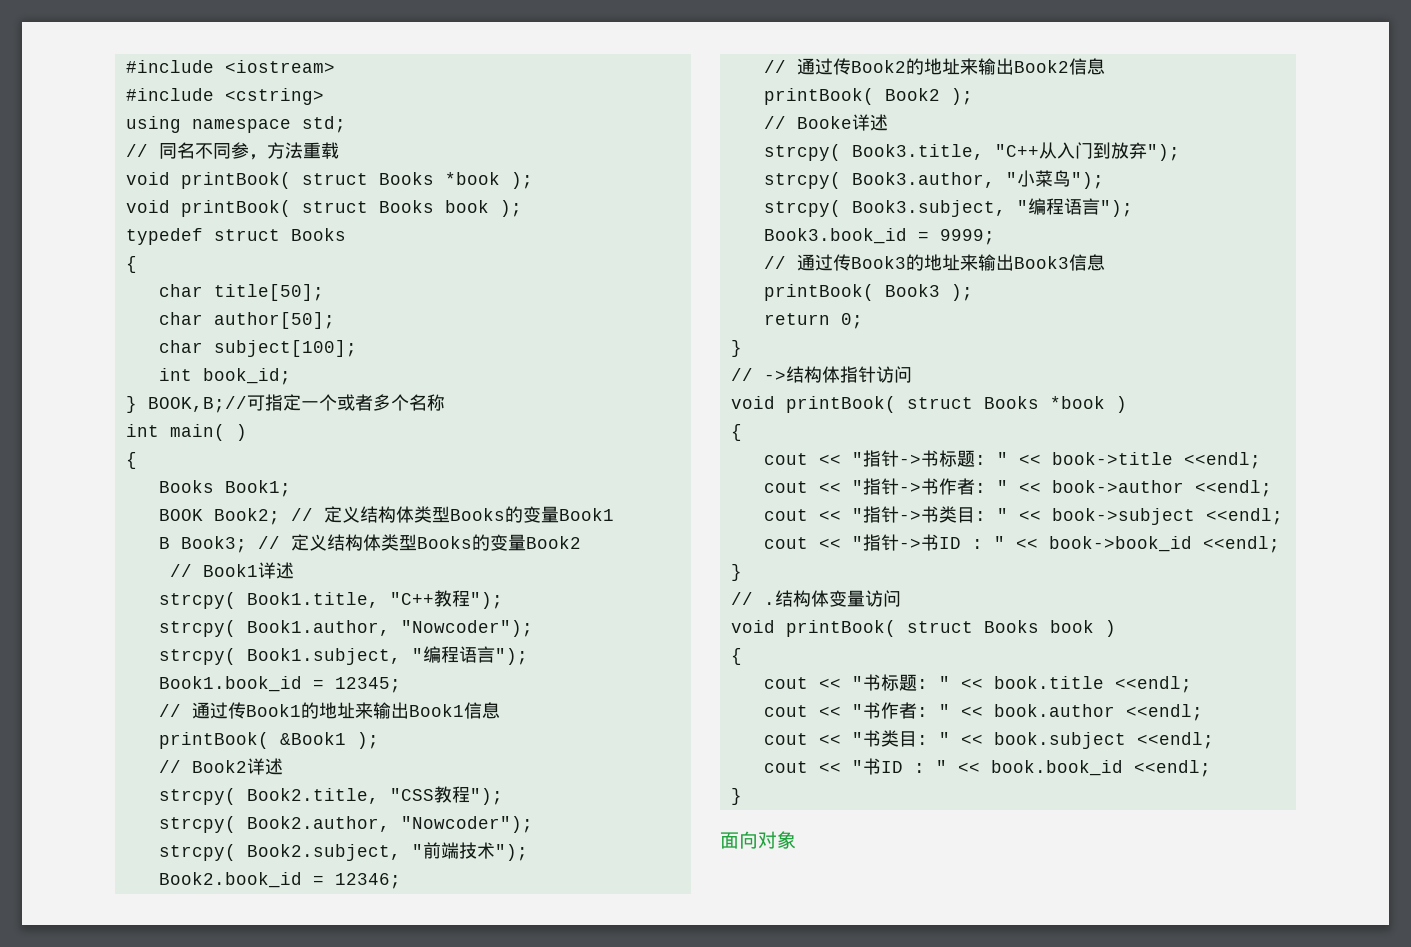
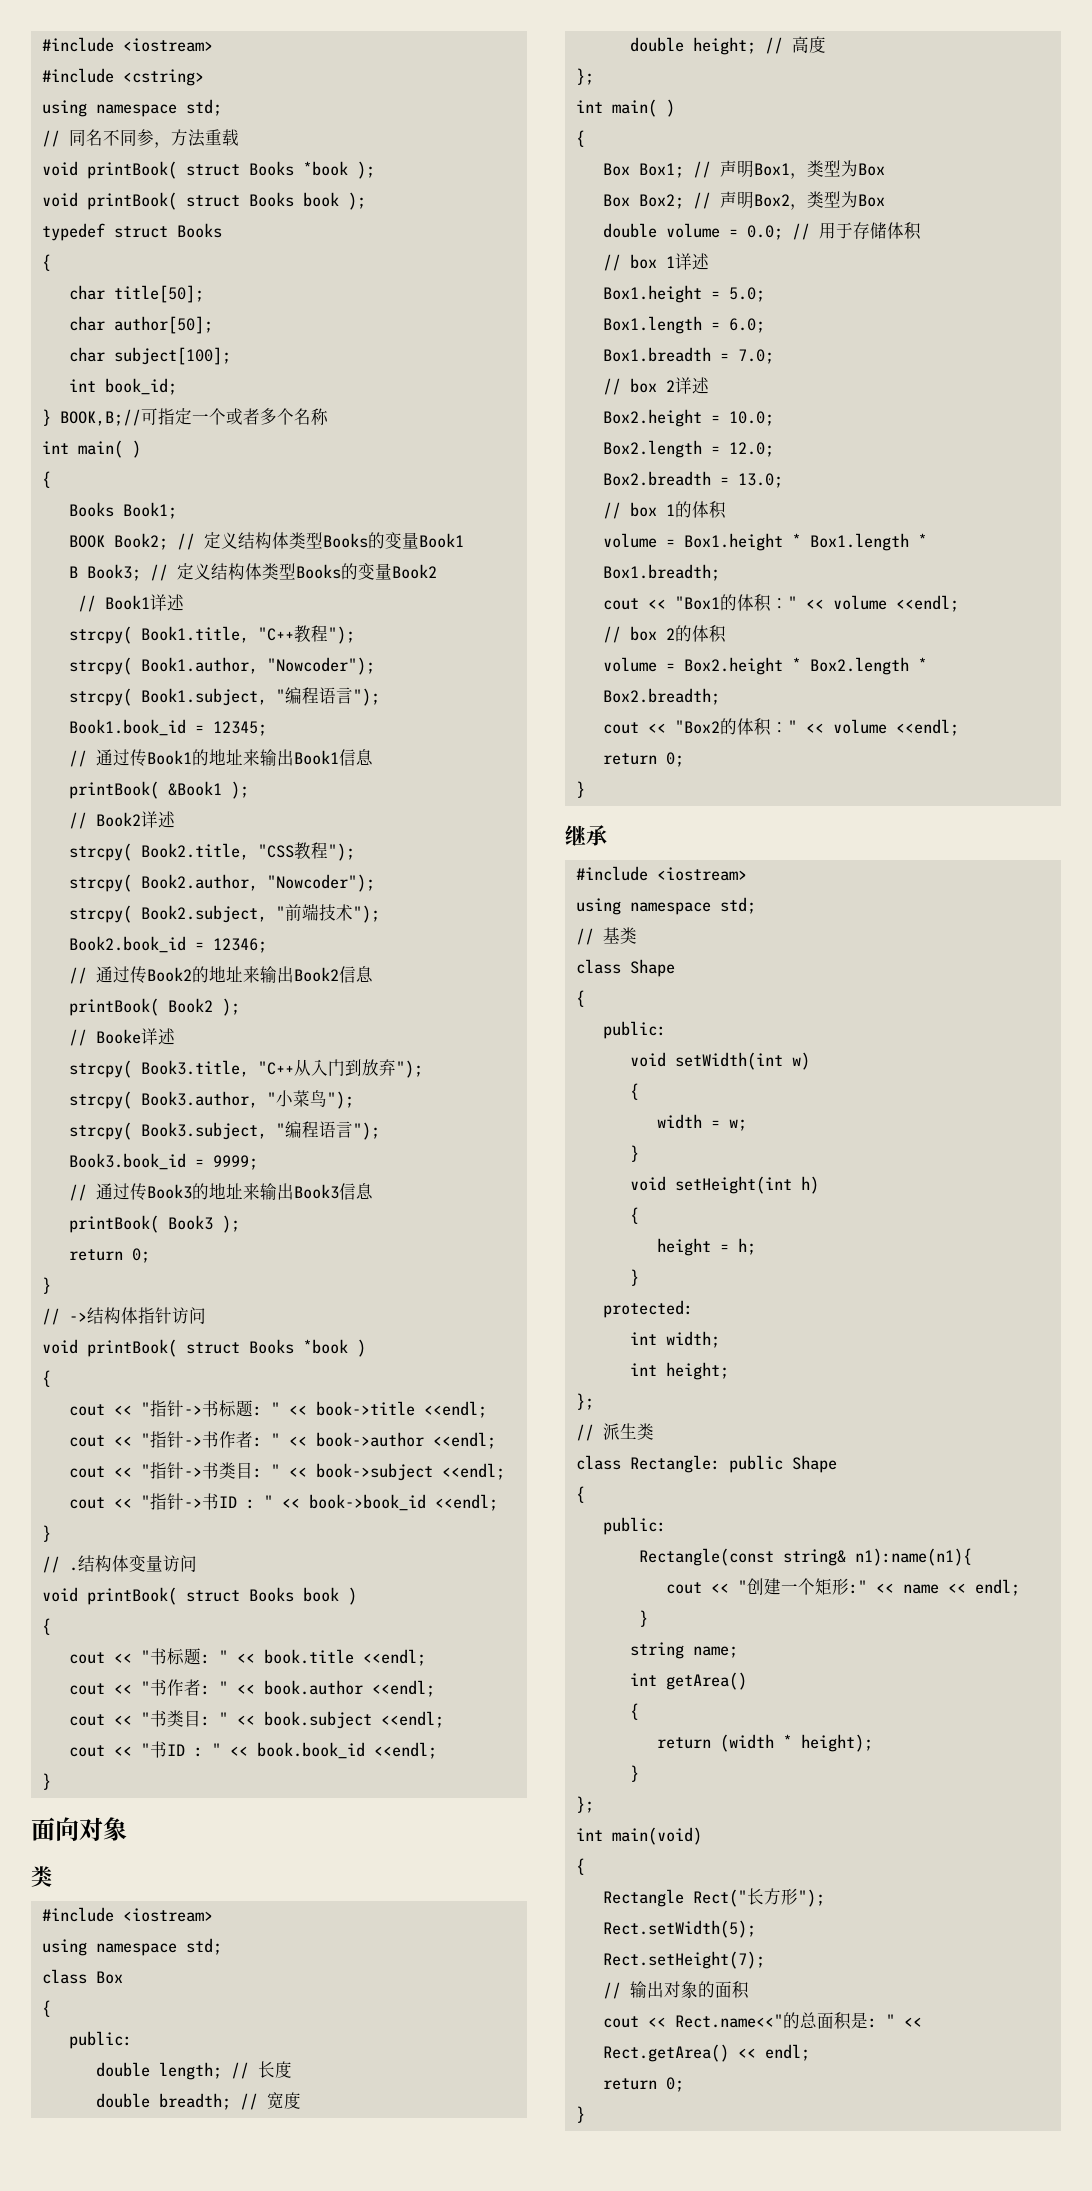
(796, 840) none -> [31,1866,52,1887] [41,1907,213,1922] [41,1938,222,1956] [41,1969,123,1984] [41,2000,51,2017] [68,2031,132,2049] [95,2061,292,2080] [95,2092,301,2110] [629,36,826,55] [575,68,594,85] [575,99,675,117] [575,130,585,147] [602,160,885,179] [602,191,885,210] [602,222,921,240] [602,253,709,271] [602,285,765,303] [602,316,765,334] [602,347,774,364] [602,377,709,395] [602,409,774,427] [602,440,774,458] [602,471,783,488] [602,501,726,519] [602,533,927,551] [602,564,720,581] [602,594,959,612] [602,625,726,643] [602,657,927,675] [602,688,720,705] [602,718,959,736] [602,752,684,767] [575,781,585,798] [565,825,607,846] [575,866,747,881] [575,897,756,915] [575,927,637,945] [575,959,675,977] [575,990,585,1007] [602,1021,666,1039] [629,1052,810,1070] [629,1083,639,1100] [656,1114,747,1131] [629,1145,639,1162] [629,1176,819,1194] [629,1207,639,1224] [656,1238,756,1256] [629,1269,639,1286] [602,1300,693,1318] [629,1331,720,1348] [629,1362,729,1380] [575,1393,594,1410] [575,1423,654,1441] [575,1455,837,1473] [575,1486,585,1503] [602,1517,666,1535] [638,1548,972,1566] [665,1578,1020,1596] [638,1610,648,1627] [629,1642,738,1659] [629,1672,747,1690] [629,1703,639,1720] [656,1734,873,1752] [629,1765,639,1782] [575,1796,594,1813] [575,1827,702,1845] [575,1858,585,1875] [602,1888,825,1907] [602,1920,756,1938] [602,1951,765,1969] [602,1981,749,1999] [602,2012,922,2030] [602,2044,810,2062] [602,2077,684,2092] [575,2106,585,2123] // 类 // #include <iostream> // using namespace std; // class Box // { // public: // double length; // 长度 // double breadth; // 宽度 // double height; // 高度 // }; // int main( ) // { // Box Box1; // 声明Box1，类型为Box // Box Box2; // 声明Box2，类型为Box // double volume = 0.0; // 用于存储体积 // // box 1详述 // Box1.height = 5.0; // Box1.length = 6.0; // Box1.breadth = 7.0; // // box 2详述 // Box2.height = 10.0; // Box2.length = 12.0; // Box2.breadth = 13.0; // // box 1的体积 // volume = Box1.height * Box1.length * Box1.breadth; // cout << "Box1的体积：" << volume <<endl; // // box 2的体积 // volume = Box2.height * Box2.length * Box2.breadth; // cout << "Box2的体积：" << volume <<endl; // return 0; // } // 继承 // #include <iostream> // using namespace std; // // 基类 // class Shape // { // public: // void setWidth(int w) // { // width = w; // } // void setHeight(int h) // { // height = h; // } // protected: // int width; // int height; // }; // // 派生类 // class Rectangle: public Shape // { // public: // Rectangle(const string& n1):name(n1){ // cout << "创建一个矩形:" << name << endl; // } // string name; // int getArea() // { // return (width * height); // } // }; // int main(void) // { // Rectangle Rect("长方形"); // Rect.setWidth(5); // Rect.setHeight(7); // // 输出对象的面积 // cout << Rect.name<<"的总面积是: " << Rect.getArea() << endl; // return 0; // }

